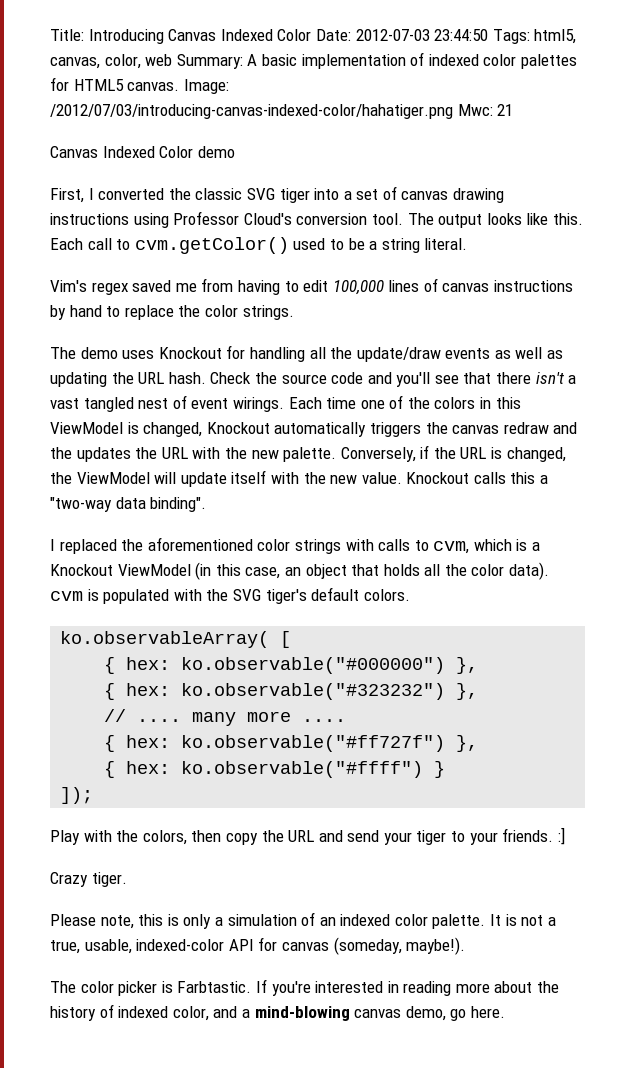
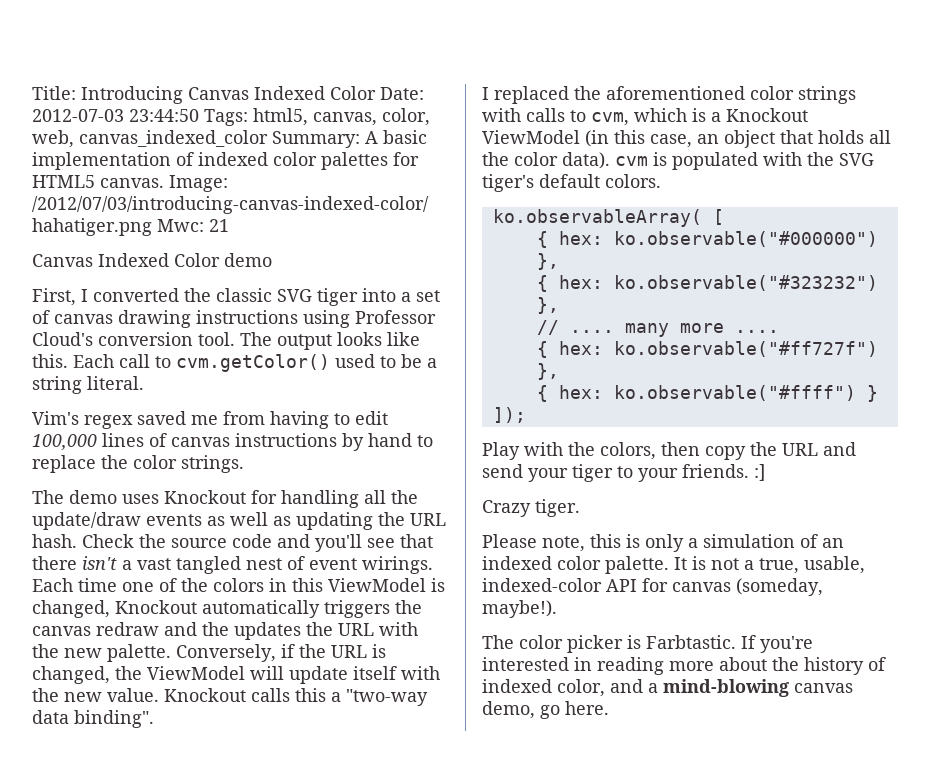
[145,54,173,66] web -> [32,130,268,148] web, canvas_indexed_color

